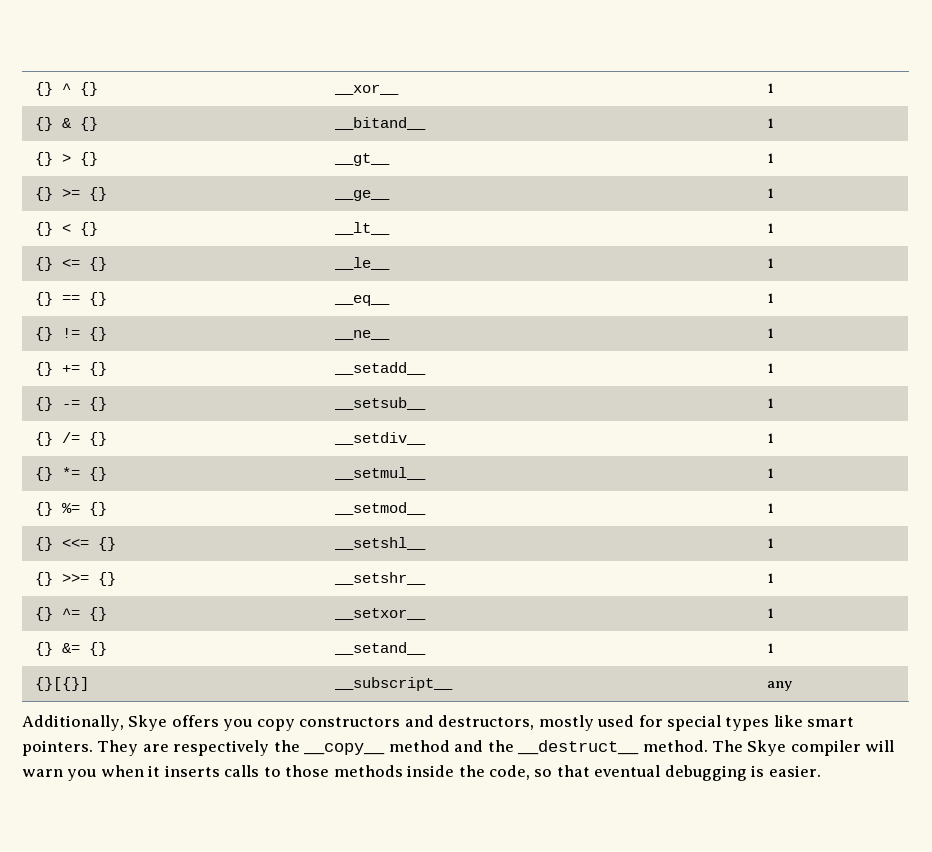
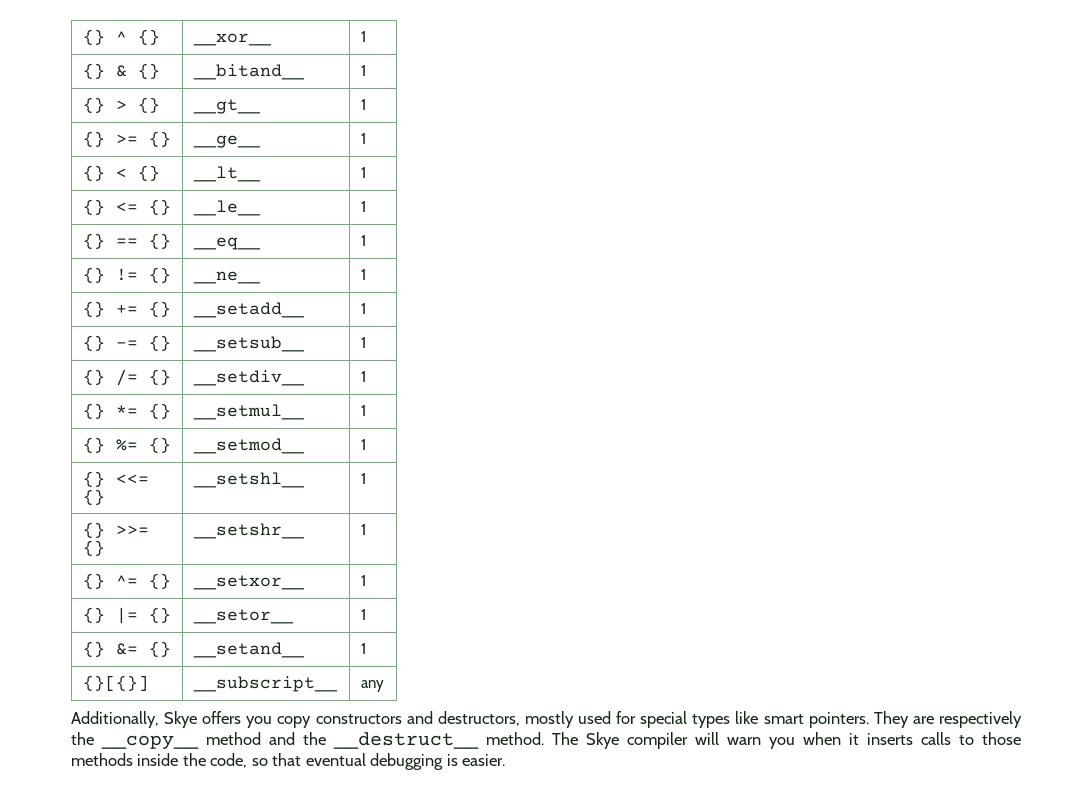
(774, 613) none -> [82,607,171,624] [192,609,294,624] [360,609,366,620] // {} |= {} | __setor__ | 1

